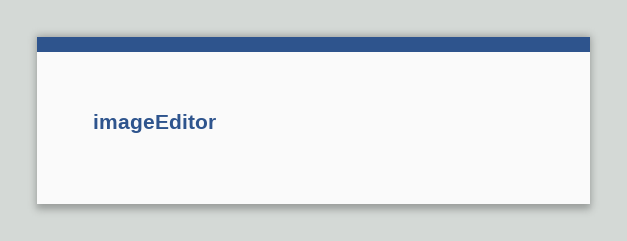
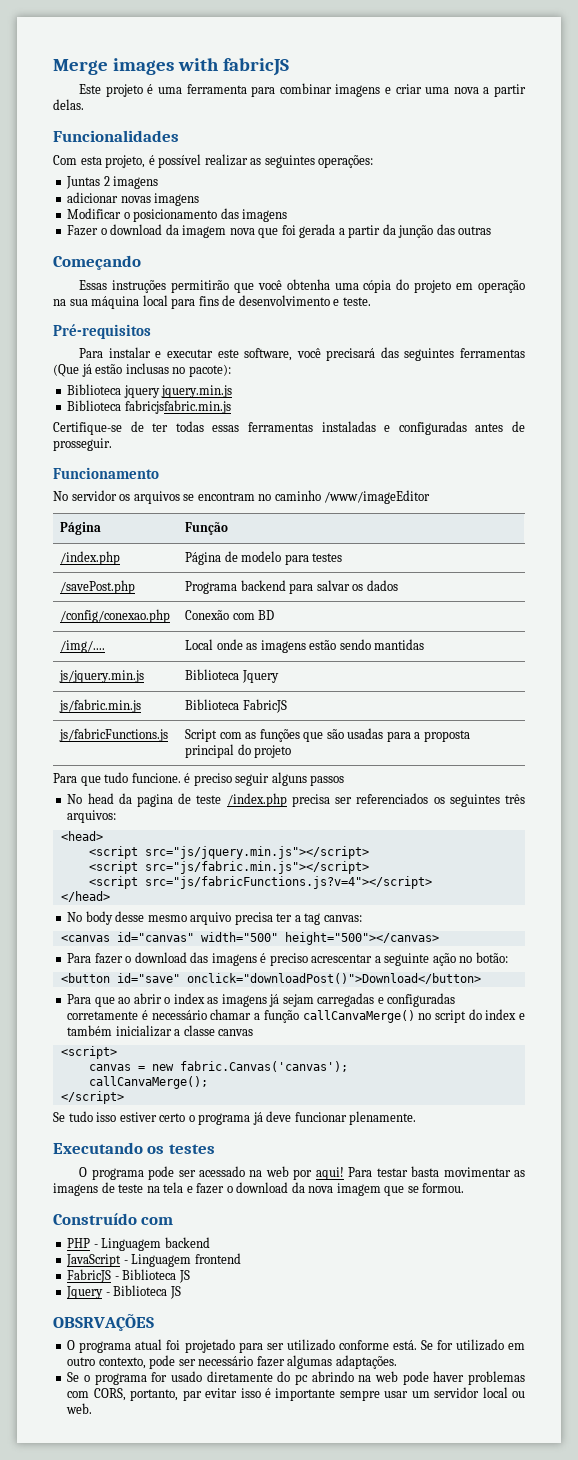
[93,114,216,133] imageEditor -> [53,58,289,76] [79,83,527,97] [53,99,84,110] [53,130,179,142] [53,154,374,168] [66,176,159,189] [67,192,200,206] [67,208,288,222] [67,224,492,238] [53,255,141,270] [79,279,526,293] [53,295,371,309] [53,324,151,339] [79,347,525,361] [53,363,231,377] [67,384,233,398] [67,400,231,414] [53,421,526,435] [53,438,112,451] [53,467,159,479] [53,490,431,504] [60,522,102,535] [185,522,229,535] [60,551,121,565] [185,551,343,565] [60,580,136,594] [185,580,398,594] [60,609,171,623] [185,610,275,620] [60,640,106,653] [185,639,425,653] [59,670,145,683] [185,669,279,683] [59,699,142,713] [185,699,287,713] [59,728,169,742] [185,728,470,742] [185,744,292,758] [53,772,345,786] [67,793,526,807] [67,810,117,823] [60,831,103,841] [88,846,369,859] [88,861,369,874] [88,876,432,889] [60,891,110,902] [67,911,362,925] [60,932,439,945] [67,952,508,966] [60,973,481,984] [67,993,456,1007] [67,1009,525,1023] [67,1025,254,1037] [60,1046,117,1059] [88,1061,348,1072] [88,1076,208,1089] [60,1091,124,1104] [53,1111,417,1125] [53,1142,215,1154] [79,1166,525,1180] [53,1182,465,1196] [53,1213,174,1225] [67,1237,210,1251] [66,1253,241,1267] [67,1269,190,1283] [66,1285,181,1299] [53,1314,154,1331] [67,1339,526,1353] [67,1355,397,1369] [67,1371,525,1385] [67,1387,525,1401] [66,1403,93,1414] Merge images with fabricJS // Este projeto é uma ferramenta para combinar imagens e criar uma nova a partir delas. // Funcionalidades // Com esta projeto, é possível realizar as seguintes operações: // Juntas 2 imagens // adicionar novas imagens // Modificar o posicionamento das imagens // Fazer o download da imagem nova que foi gerada a partir da junção das outras // Começando // Essas instruções permitirão que você obtenha uma cópia do projeto em operação na sua máquina local para fins de desenvolvimento e teste. // Pré-requisitos // Para instalar e executar este software, você precisará das seguintes ferramentas (Que já estão inclusas no pacote): // Biblioteca jquery jquery.min.js // Biblioteca fabricjsfabric.min.js // Certifique-se de ter todas essas ferramentas instaladas e configuradas antes de prosseguir. // Funcionamento // No servidor os arquivos se encontram no caminho /www/imageEditor // Página | Função // /index.php | Página de modelo para testes // /savePost.php | Programa backend para salvar os dados // /config/conexao.php | Conexão com BD // /img/.... | Local onde as imagens estão sendo mantidas // js/jquery.min.js | Biblioteca Jquery // js/fabric.min.js | Biblioteca FabricJS // js/fabricFunctions.js | Script com as funções que são usadas para a proposta principal do projeto // Para que tudo funcione. é preciso seguir alguns passos // No head da pagina de teste /index.php precisa ser referenciados os seguintes três arquivos: // <head> // <script src="js/jquery.min.js"></script> // <script src="js/fabric.min.js"></script> // <script src="js/fabricFunctions.js?v=4"></script> // </head> // No body desse mesmo arquivo precisa ter a tag canvas: // <canvas id="canvas" width="500" height="500"></canvas> // Para fazer o download das imagens é preciso acrescentar a seguinte ação no botão: // <button id="save" onclick="downloadPost()">Download</button> // Para que ao abrir o index as imagens já sejam carregadas e configuradas corretamente é necessário chamar a função callCanvaMerge() no script do index e também inicializar a classe canvas // <script> // canvas = new fabric.Canvas('canvas'); // callCanvaMerge(); // </script> // Se tudo isso estiver certo o programa já deve funcionar plenamente. // Executando os testes // O programa pode ser acessado na web por aqui! Para testar basta movimentar as imagens de teste na tela e fazer o download da nova imagem que se formou. // Construído com // PHP - Linguagem backend // JavaScript - Linguagem frontend // FabricJS - Biblioteca JS // Jquery - Biblioteca JS // OBSRVAÇÕES // O programa atual foi projetado para ser utilizado conforme está. Se for utilizado em outro contexto, pode ser necessário fazer algumas adaptações. // Se o programa for usado diretamente do pc abrindo na web pode haver problemas com CORS, portanto, par evitar isso é importante sempre usar um servidor local ou web.

